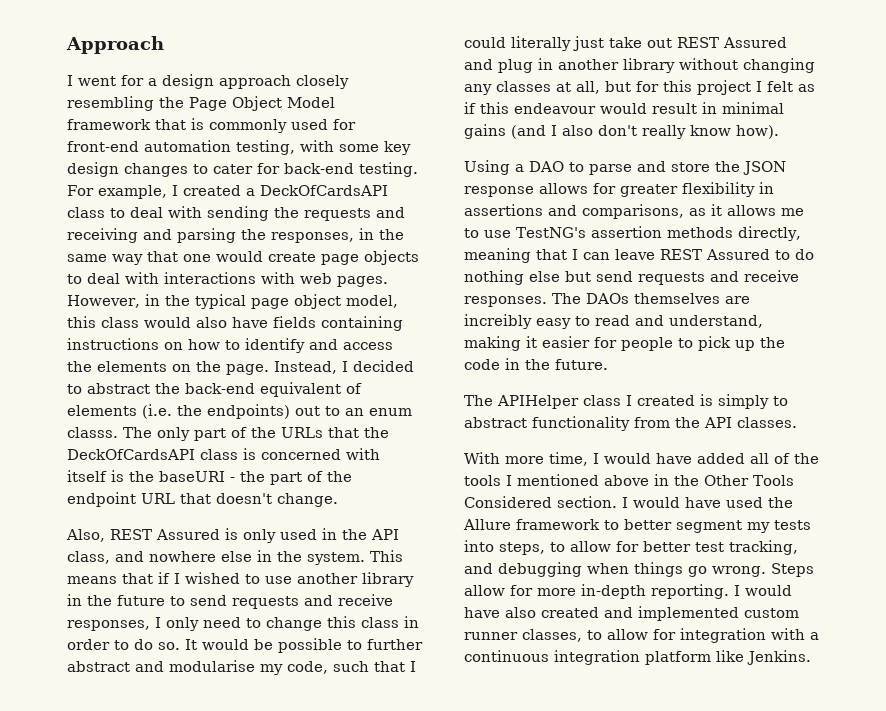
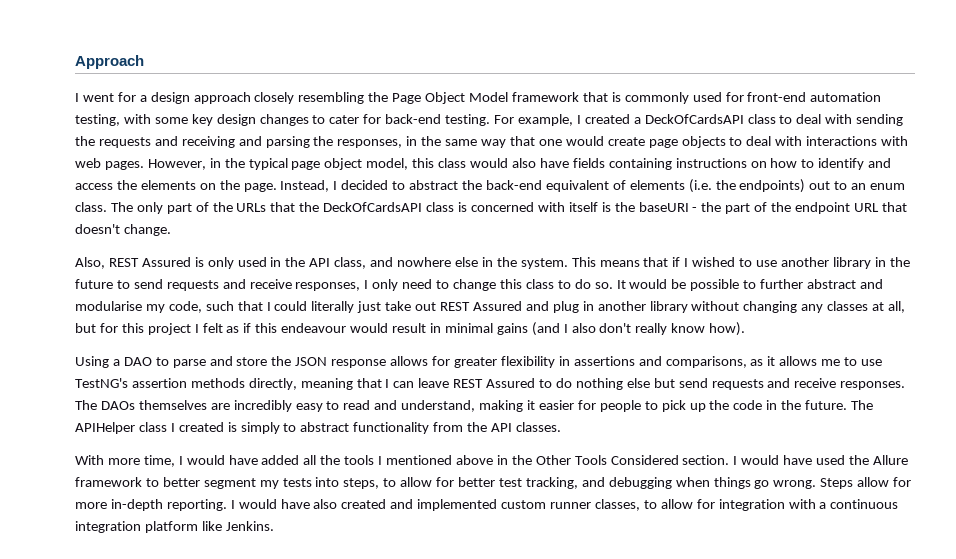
[67,427,118,438] classs. -> [75,202,107,212] class.
[404,616,419,628] [67,639,110,650] in order -> (554, 284) none
[464,314,532,329] increibly -> [233,400,292,412] incredibly
(608, 364) // -> (848, 405) none
[774,453,790,464] of -> (317, 460) none

